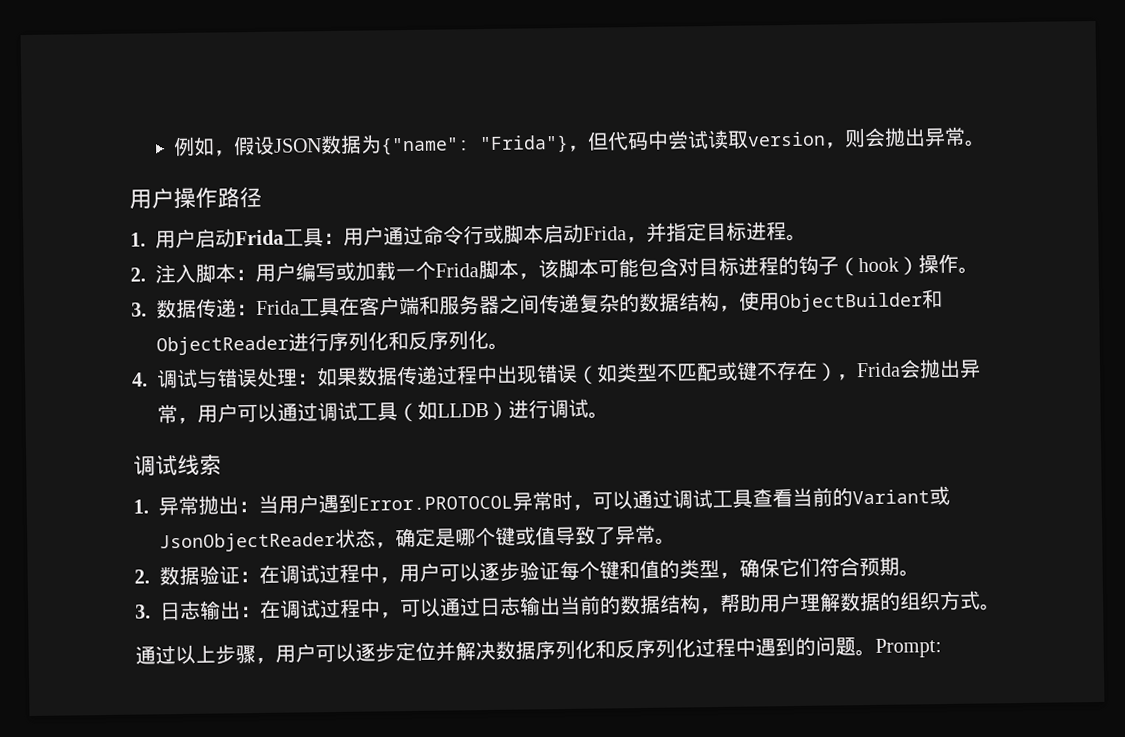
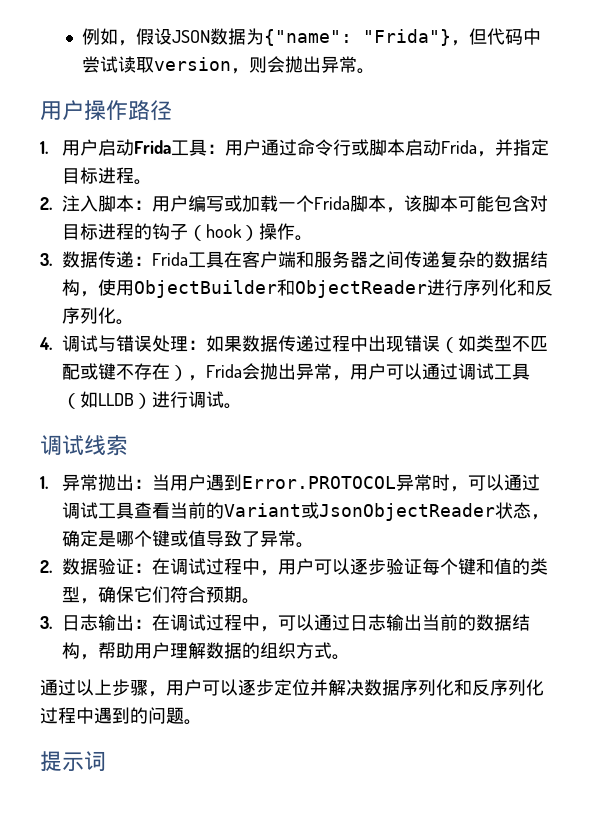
[875,638,942,658] Prompt: -> [40,751,106,771] // 提示词

